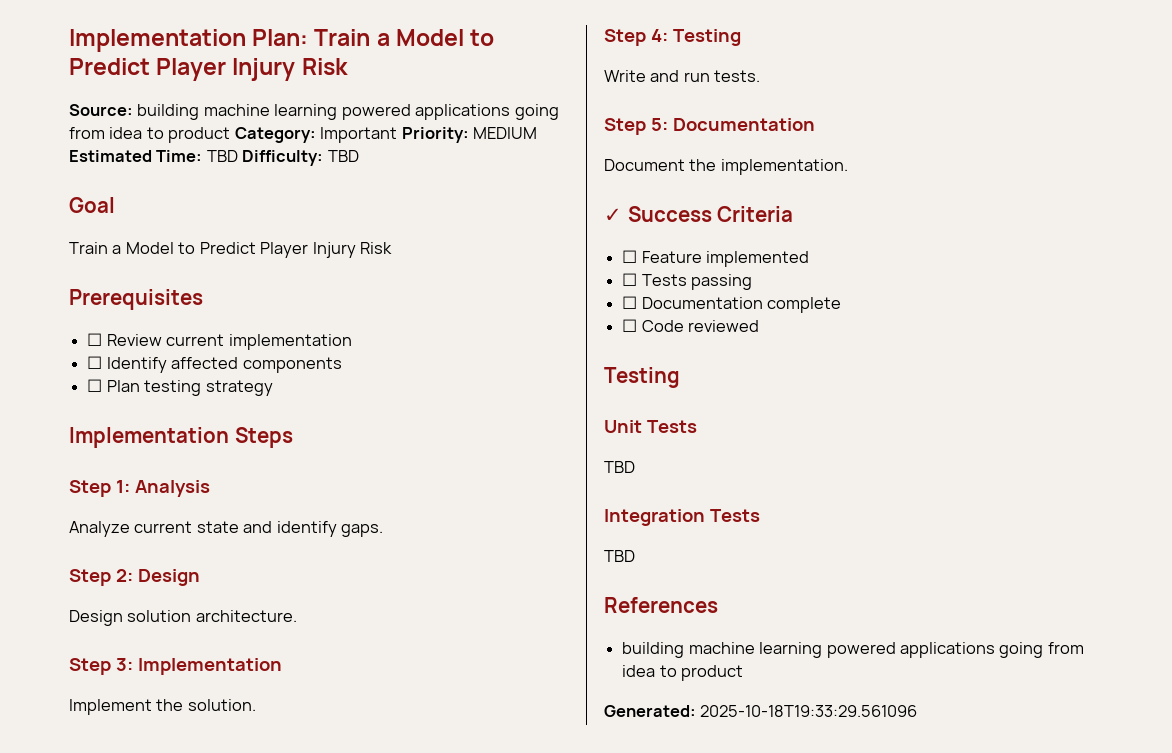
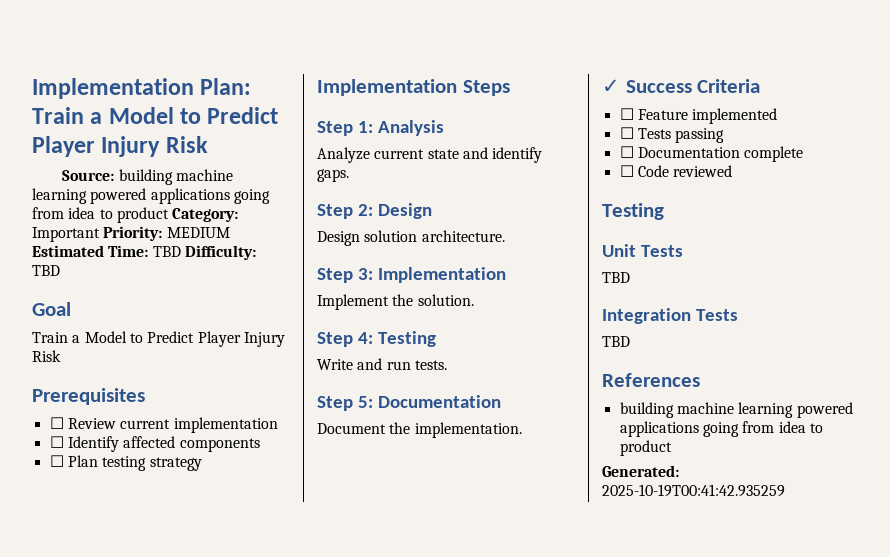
[700,705,918,717] 2025-10-18T19:33:29.561096 -> [602,484,785,497] 2025-10-19T00:41:42.935259

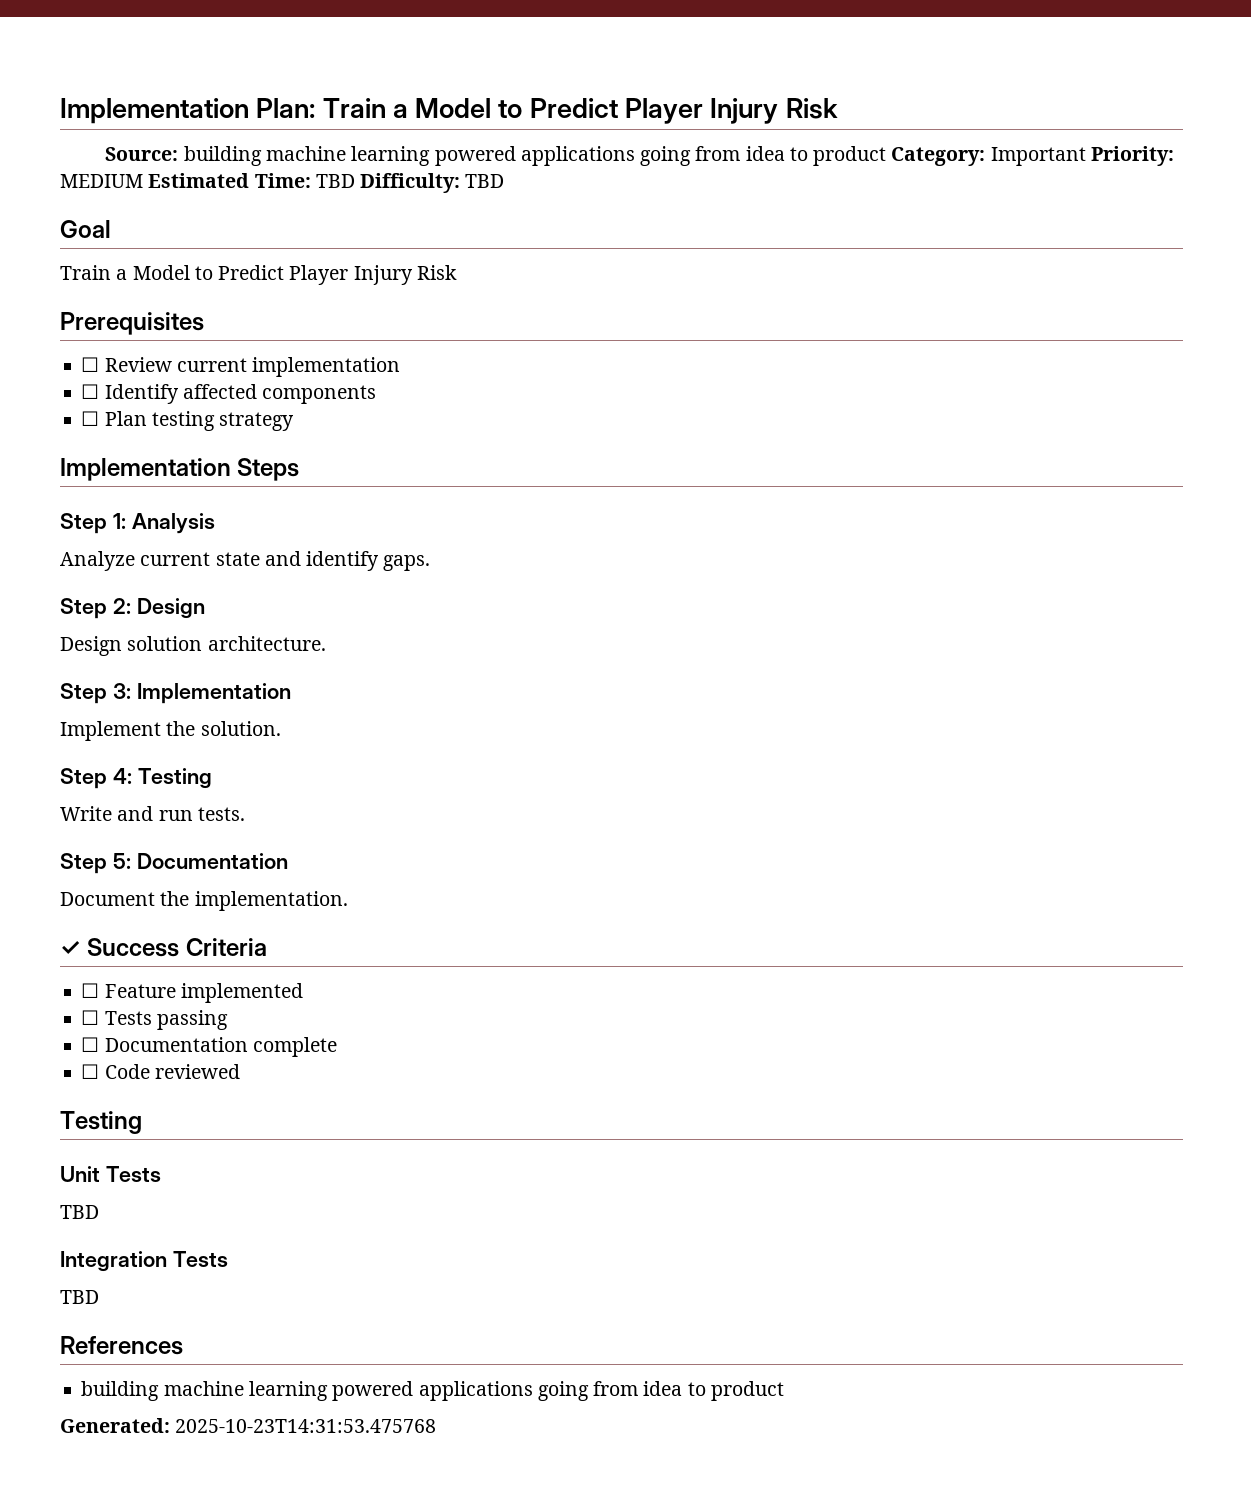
[602,484,785,497] 2025-10-19T00:41:42.935259 -> [175,1419,437,1433] 2025-10-23T14:31:53.475768

